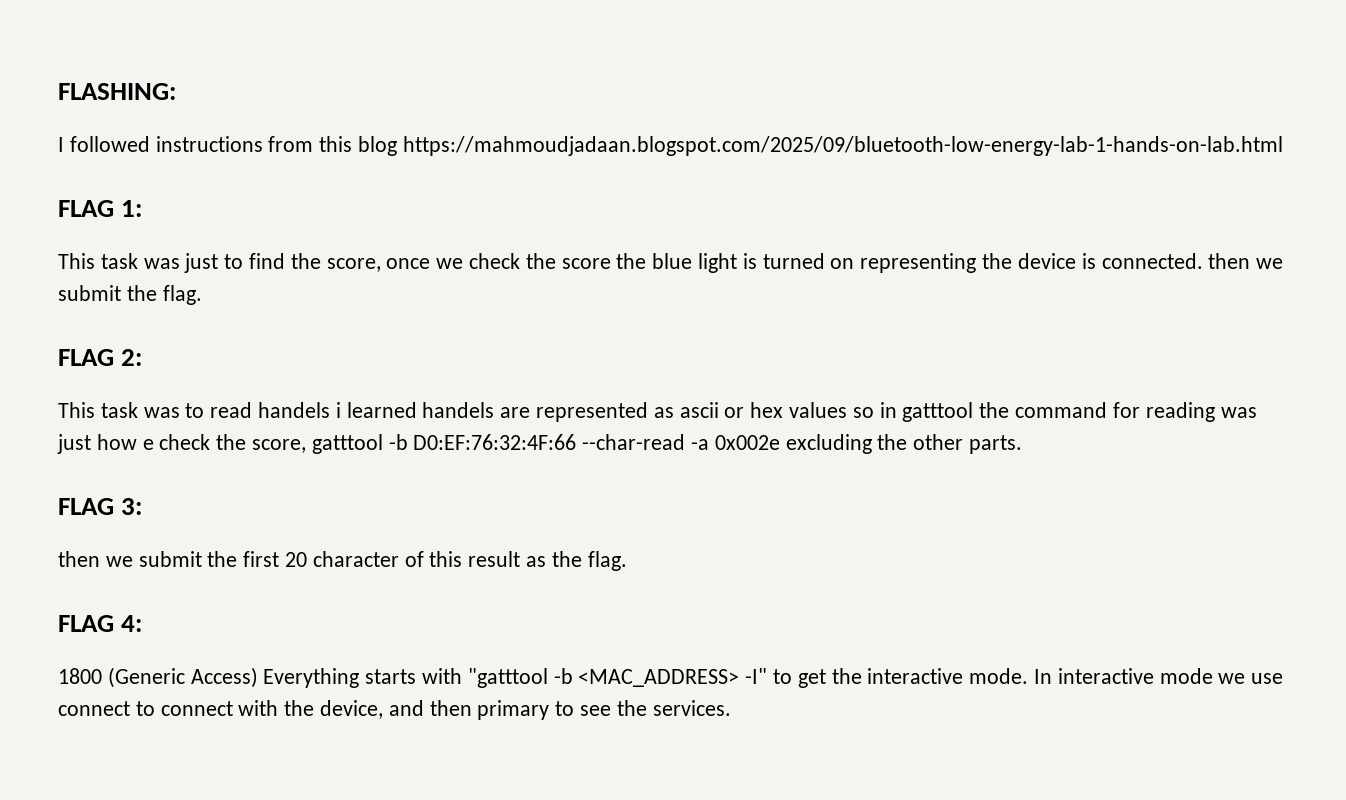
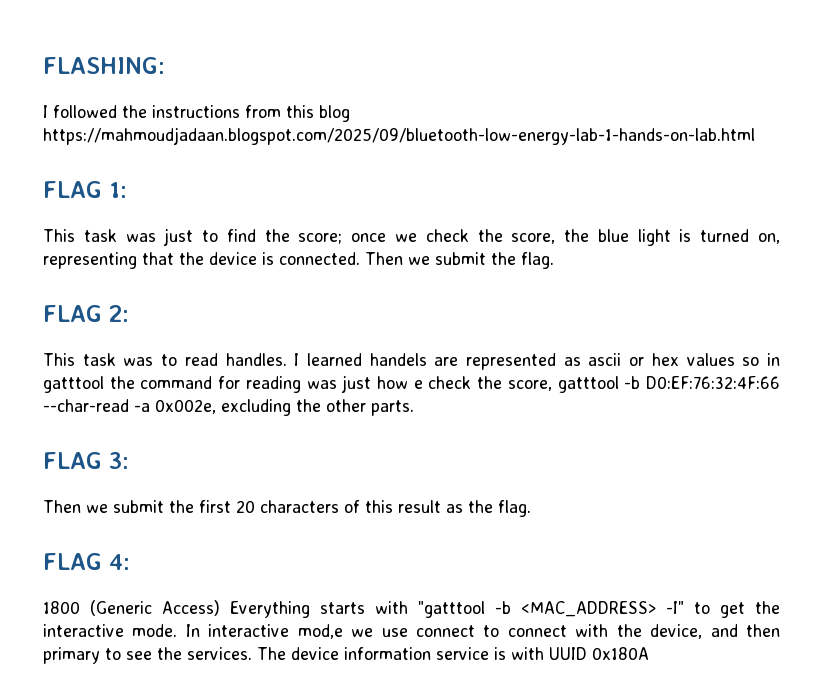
(150, 144) none -> [122,105,147,118] the
[326,258,381,272] score, -> [298,233,343,244] score;
[561,258,611,269] score -> [511,233,556,244] score,
[830,253,977,273] on representing -> [758,233,781,244] [43,252,174,269] on, representing that
[1208,253,1251,269] then -> [365,252,403,265] Then
[258,402,341,418] handels i -> [225,353,300,366] handles. I
[714,435,780,450] 0x002e -> [155,399,216,414] 0x002e,
[58,551,100,567] then -> [43,500,81,513] Then
[312,551,399,567] character -> [260,500,339,513] characters
[1159,668,1213,684] mode -> [297,624,343,639] mod,e
(731, 708) none -> [257,647,649,660] The device information service is with UUID 0x180A

